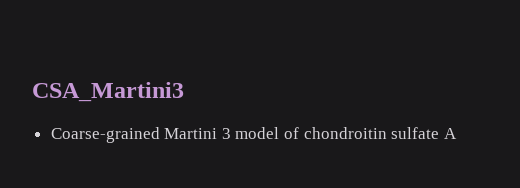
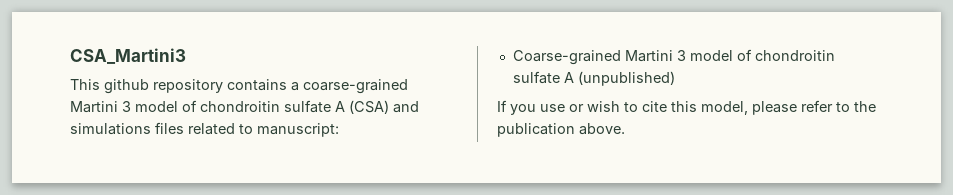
(184, 92) none -> [70,79,408,94] [70,100,419,114] [70,122,339,137] // This github repository contains a coarse-grained Martini 3 model of chondroitin sulfate A (CSA) and simulations files related to manuscript:
(457, 133) none -> [577,71,675,86] [497,100,876,115] [497,123,625,137] (unpublished) // If you use or wish to cite this model, please refer to the publication above.

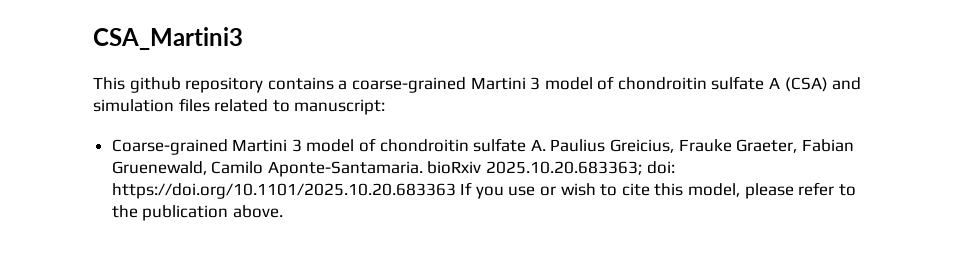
[70,123,151,135] simulations -> [93,99,174,112] simulation
[563,71,675,86] A (unpublished) // -> [530,139,854,153] [111,161,675,177] [111,183,456,199] A. Paulius Greicius, Frauke Graeter, Fabian Gruenewald, Camilo Aponte-Santamaria. bioRxiv 2025.10.20.683363; doi: https://doi.org/10.1101/2025.10.20.683363

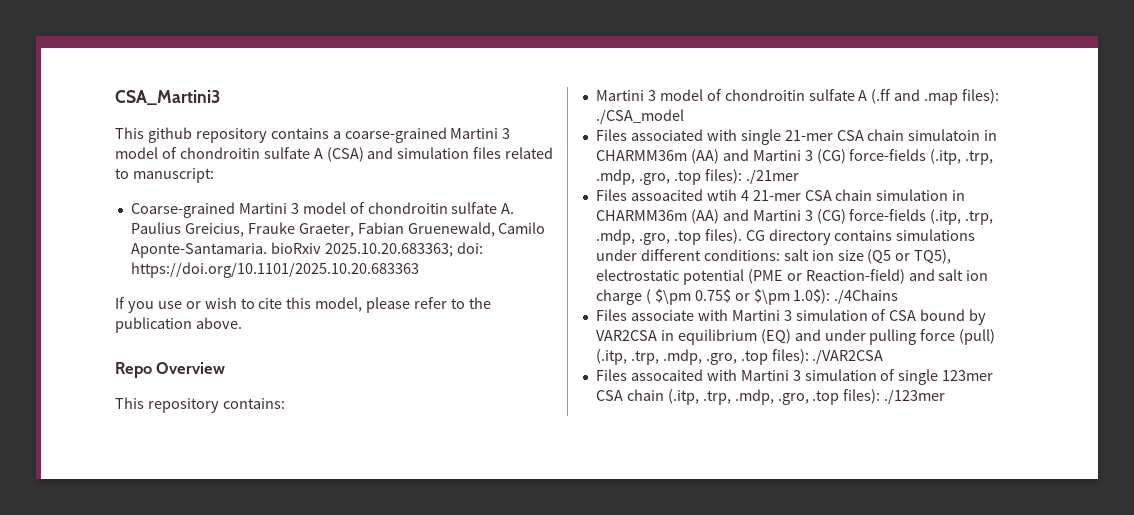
(456, 191) none -> (419, 270) //
(283, 211) none -> [115,362,226,378] [115,397,285,413] [595,89,1000,105] [595,109,684,124] [595,129,998,145] [595,149,994,165] [595,169,799,185] [595,189,966,201] [595,209,994,225] [595,229,976,245] [595,249,952,264] [595,269,989,285] [595,289,899,305] [595,309,987,325] [595,329,996,345] [595,349,884,365] [595,369,994,385] [595,389,946,405] // Repo Overview // This repository contains: // Martini 3 model of chondroitin sulfate A (.ff and .map files): ./CSA_model // Files associated with single 21-mer CSA chain simulatoin in CHARMM36m (AA) and Martini 3 (CG) force-fields (.itp, .trp, .mdp, .gro, .top files): ./21mer // Files assoacited wtih 4 21-mer CSA chain simulation in CHARMM36m (AA) and Martini 3 (CG) force-fields (.itp, .trp, .mdp, .gro, .top files). CG directory contains simulations under different conditions: salt ion size (Q5 or TQ5), electrostatic potential (PME or Reaction-field) and salt ion charge ( $\pm 0.75$ or $\pm 1.0$): ./4Chains // Files associate with Martini 3 simulation of CSA bound by VAR2CSA in equilibrium (EQ) and under pulling force (pull) (.itp, .trp, .mdp, .gro, .top files): ./VAR2CSA // Files assocaited with Martini 3 simulation of single 123mer CSA chain (.itp, .trp, .mdp, .gro, .top files): ./123mer

